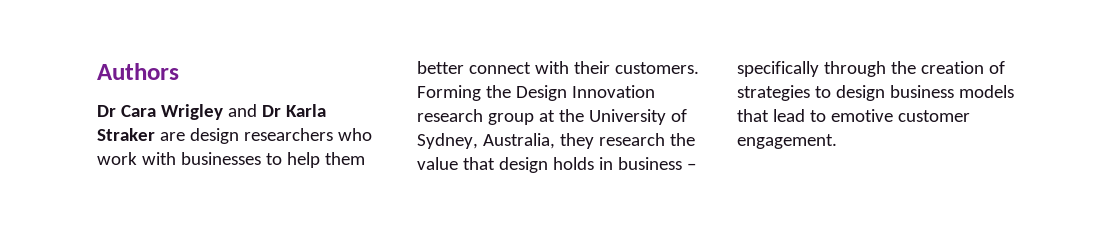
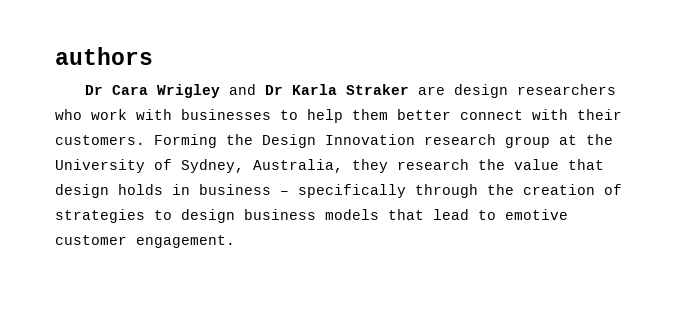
[97,63,179,80] Authors -> [55,47,153,65] authors

